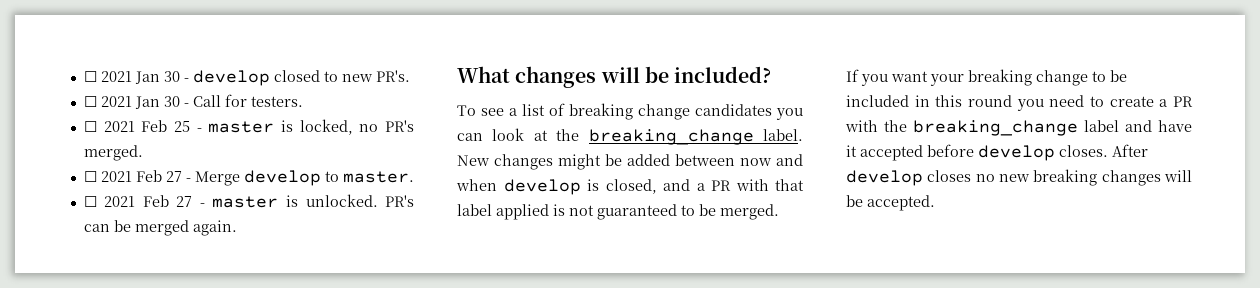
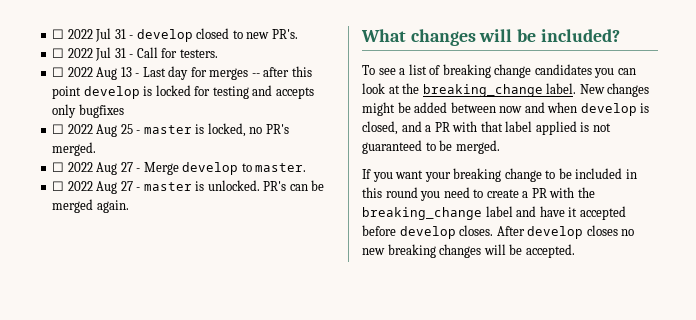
[83,71,180,84] ☐ 2021 Jan 30 -> [52,28,126,42] ☐ 2022 Jul 31
[100,96,180,109] 2021 Jan 30 -> [67,47,126,61] 2022 Jul 31
[103,120,168,132] 2021 Feb -> [67,66,312,80] [52,85,314,99] [52,104,124,118] [52,124,118,137] 2022 Aug 13 - Last day for merges -- after this point develop is locked for testing and accepts only bugfixes // ☐ 2022 Aug
[100,170,162,182] 2021 Feb -> [67,162,118,175] 2022 Aug
[104,195,169,207] 2021 Feb -> [67,181,118,194] 2022 Aug

